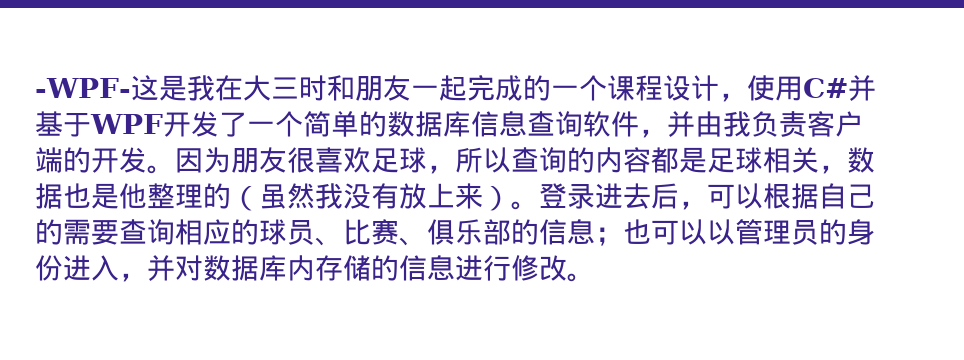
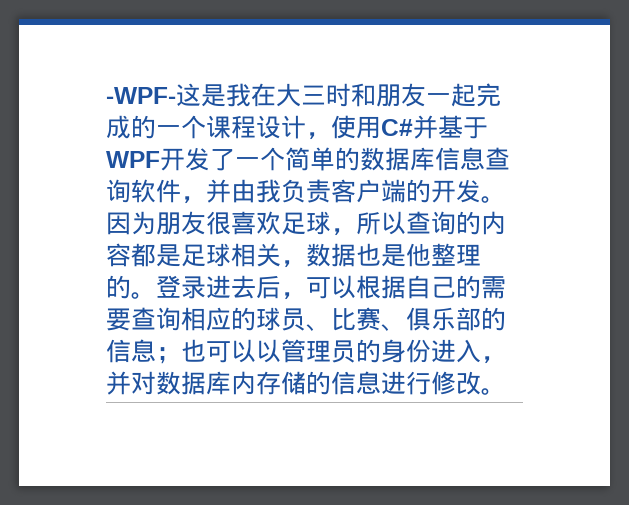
[231,183,511,211] （虽然我没有放上来） -> (131, 287) none

